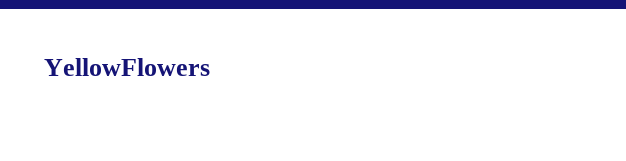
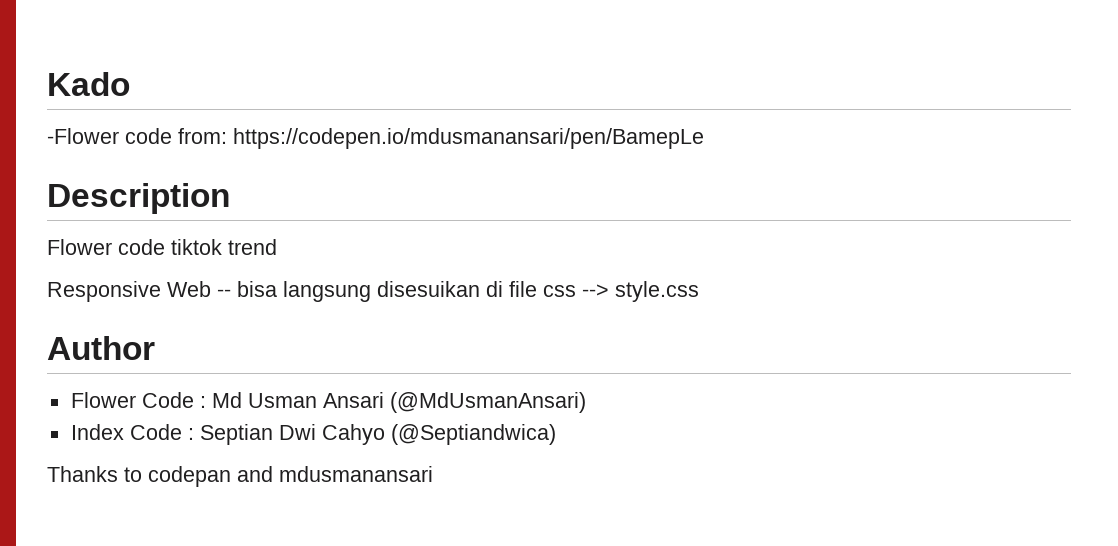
[44,58,210,76] YellowFlowers -> [47,72,130,96] [47,128,704,149] [47,183,230,214] [47,239,277,255] [47,281,699,302] [47,336,155,360] [70,392,586,413] [70,424,556,445] [47,466,433,487] Kado // -Flower code from: https://codepen.io/mdusmanansari/pen/BamepLe // Description // Flower code tiktok trend // Responsive Web -- bisa langsung disesuikan di file css --> style.css // Author // Flower Code : Md Usman Ansari (@MdUsmanAnsari) // Index Code : Septian Dwi Cahyo (@Septiandwica) // Thanks to codepan and mdusmanansari

